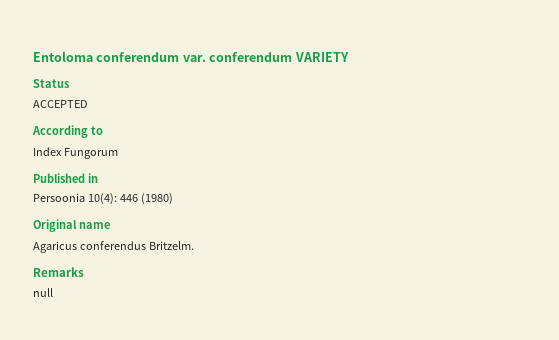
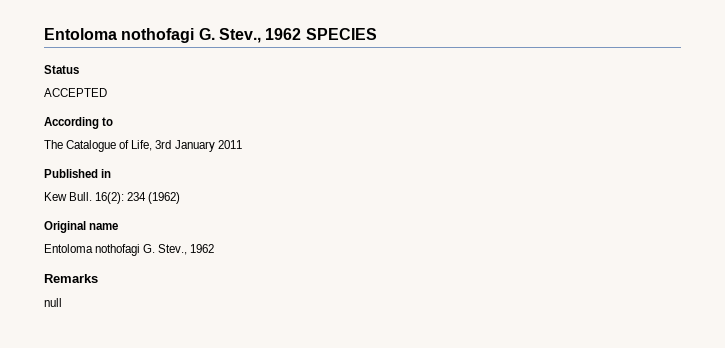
[33,51,349,62] Entoloma conferendum var. conferendum VARIETY -> [44,28,377,43] Entoloma nothofagi G. Stev., 1962 SPECIES
[33,147,118,159] [33,173,98,183] [33,193,173,205] [33,219,110,232] [33,241,194,253] Index Fungorum // Published in // Persoonia 10(4): 446 (1980) // Original name // Agaricus conferendus Britzelm. -> [44,140,242,152] [44,169,112,178] [44,192,181,204] [44,221,119,233] [44,244,215,256] The Catalogue of Life, 3rd January 2011 // Published in // Kew Bull. 16(2): 234 (1962) // Original name // Entoloma nothofagi G. Stev., 1962

